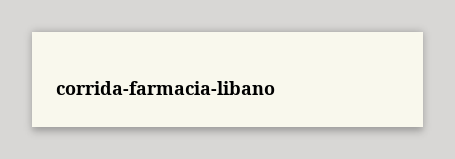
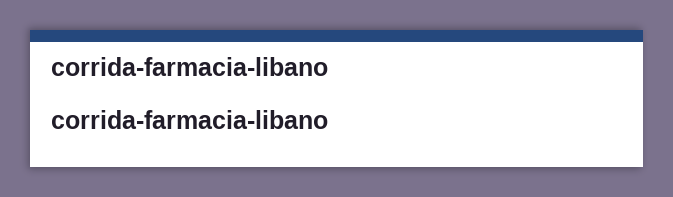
[56,81,275,95] corrida-farmacia-libano -> [51,57,328,76] [51,110,328,129] corrida-farmacia-libano // corrida-farmacia-libano

